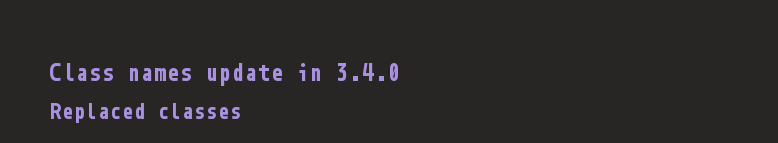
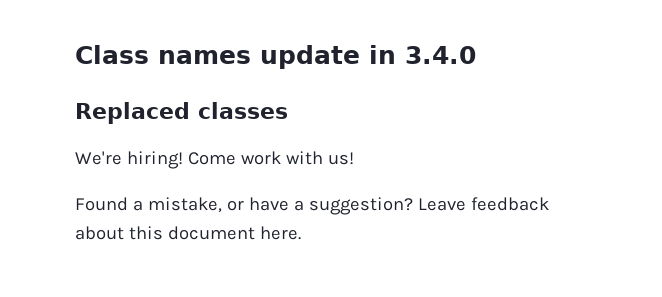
(241, 111) none -> [75,151,354,169] [75,197,549,215] [75,226,301,240] // We're hiring! Come work with us! // Found a mistake, or have a suggestion? Leave feedback about this document here.

